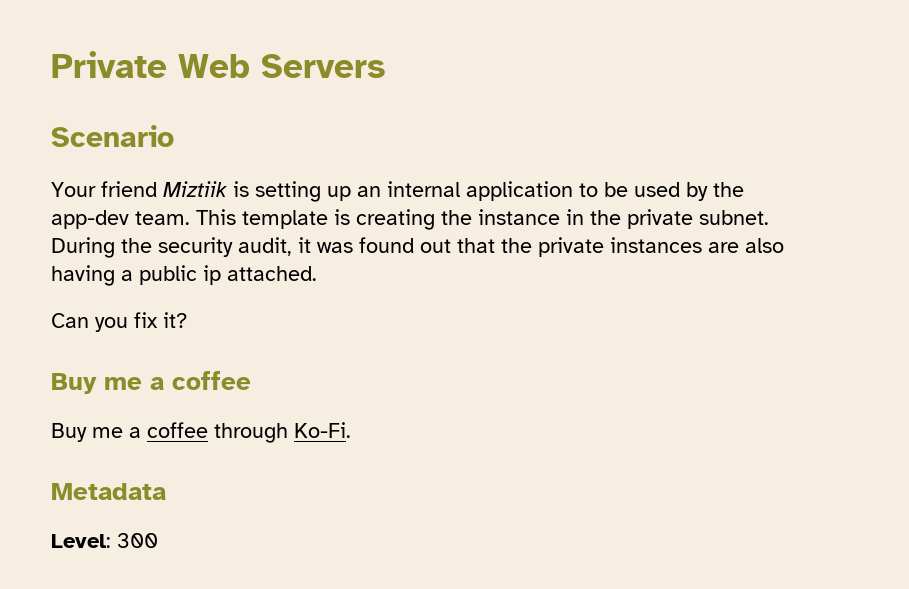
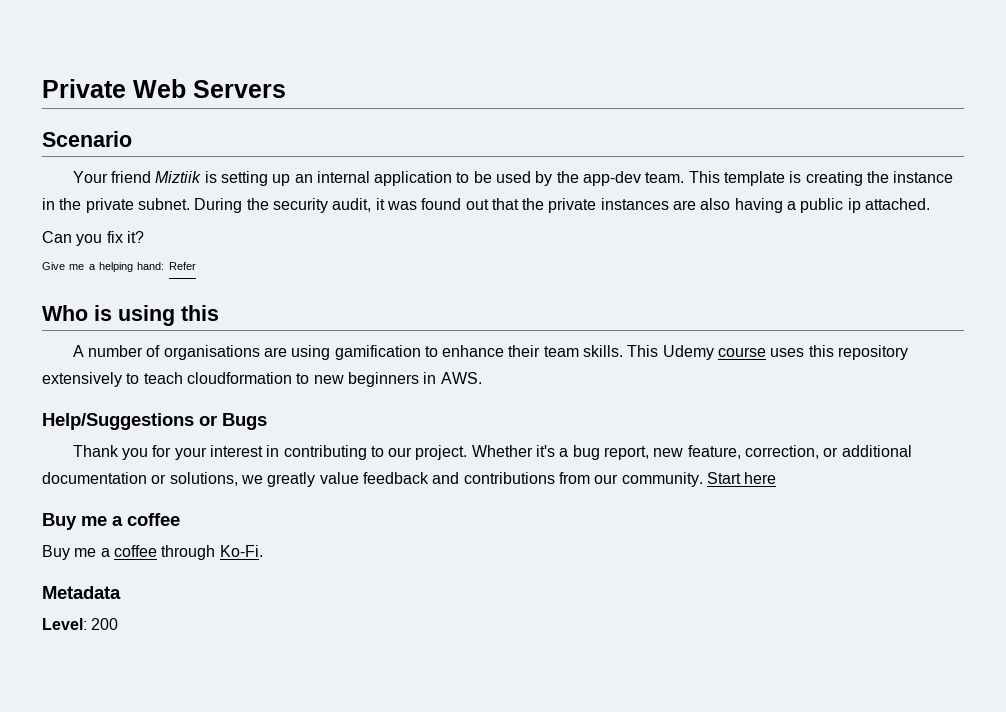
(187, 320) none -> [42,262,196,272] [42,305,219,326] [72,345,909,360] [42,372,482,387] [42,413,267,430] [72,445,912,460] [42,472,777,487] // Give me a helping hand: Refer // Who is using this // A number of organisations are using gamification to enhance their team skills. This Udemy course uses this repository extensively to teach cloudformation to new beginners in AWS. // Help/Suggestions or Bugs // Thank you for your interest in contributing to our project. Whether it's a bug report, new feature, correction, or additional documentation or solutions, we greatly value feedback and contributions from our community. Start here
[117,533,158,548] 300 -> [91,618,119,630] 200

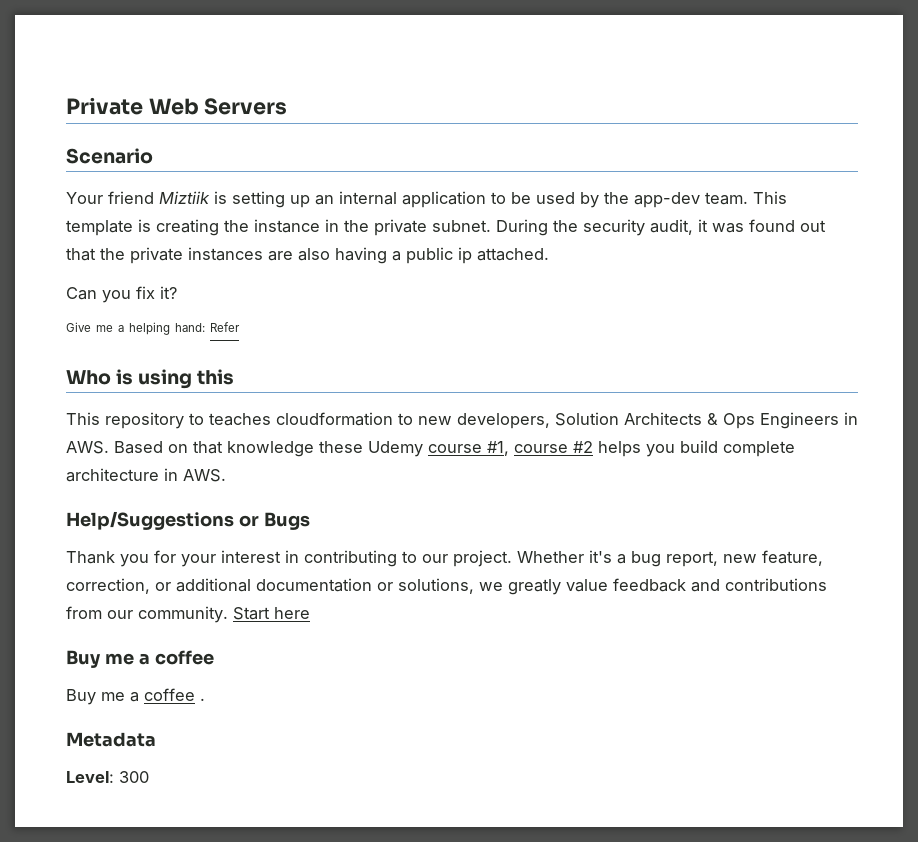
[72,345,909,360] [42,372,419,387] A number of organisations are using gamification to enhance their team skills. This Udemy course uses this repository extensively to teach cloudformation to new beginners -> [66,412,858,429] [66,440,795,457] [66,468,159,482] This repository to teaches cloudformation to new developers, Solution Architects & Ops Engineers in AWS. Based on that knowledge these Udemy course #1, course #2 helps you build complete architecture
[161,545,263,560] through Ko-Fi. -> [200,698,205,701] .
[91,618,119,630] 200 -> [119,771,149,783] 300

